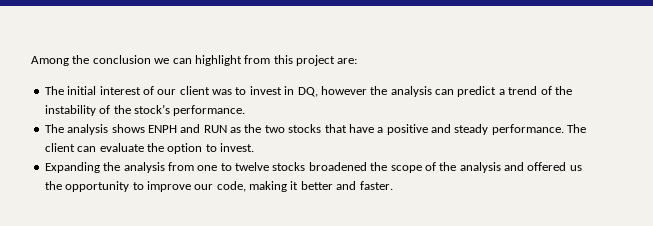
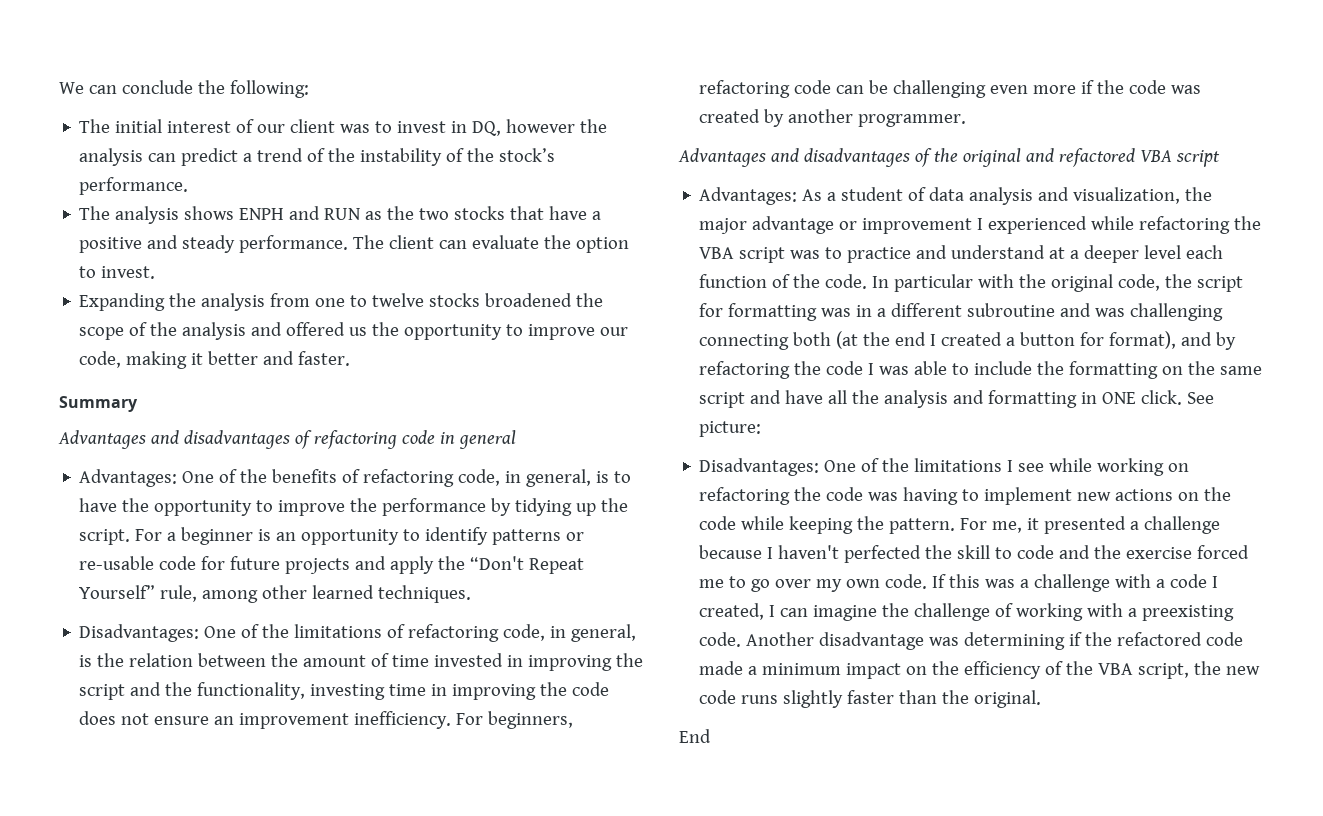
[31,55,358,66] Among the conclusion we can highlight from this project are: -> [59,80,309,98] We can conclude the following:
(393, 185) none -> [59,396,138,412] [58,430,516,449] [79,469,632,487] [79,498,629,516] [79,527,585,545] [79,556,585,574] [79,585,472,603] [79,624,637,642] [79,653,644,671] [79,682,610,700] [79,711,574,729] [699,80,1202,98] [699,109,967,127] [678,148,1220,167] [699,187,1213,205] [699,216,1262,234] [699,245,1224,263] [699,274,1244,292] [699,303,1224,321] [699,331,1237,350] [699,361,1263,379] [699,390,1215,408] [699,421,762,437] [699,458,1190,476] [699,487,1232,505] [699,516,1221,534] [699,545,1250,563] [699,574,1219,592] [699,603,1235,621] [699,632,1244,650] [699,661,1261,679] [699,690,1042,708] [679,729,711,743] // Summary // Advantages and disadvantages of refactoring code in general // Advantages: One of the benefits of refactoring code, in general, is to have the opportunity to improve the performance by tidying up the script. For a beginner is an opportunity to identify patterns or re-usable code for future projects and apply the “Don't Repeat Yourself” rule, among other learned techniques. // Disadvantages: One of the limitations of refactoring code, in general, is the relation between the amount of time invested in improving the script and the functionality, investing time in improving the code does not ensure an improvement inefficiency. For beginners, refactoring code can be challenging even more if the code was created by another programmer. // Advantages and disadvantages of the original and refactored VBA script // Advantages: As a student of data analysis and visualization, the major advantage or improvement I experienced while refactoring the VBA script was to practice and understand at a deeper level each function of the code. In particular with the original code, the script for formatting was in a different subroutine and was challenging connecting both (at the end I created a button for format), and by refactoring the code I was able to include the formatting on the same script and have all the analysis and formatting in ONE click. See picture: // Disadvantages: One of the limitations I see while working on refactoring the code was having to implement new actions on the code while keeping the pattern. For me, it presented a challenge because I haven't perfected the skill to code and the exercise forced me to go over my own code. If this was a challenge with a code I created, I can imagine the challenge of working with a preexisting code. Another disadvantage was determining if the refactored code made a minimum impact on the efficiency of the VBA script, the new code runs slightly faster than the original. // End

